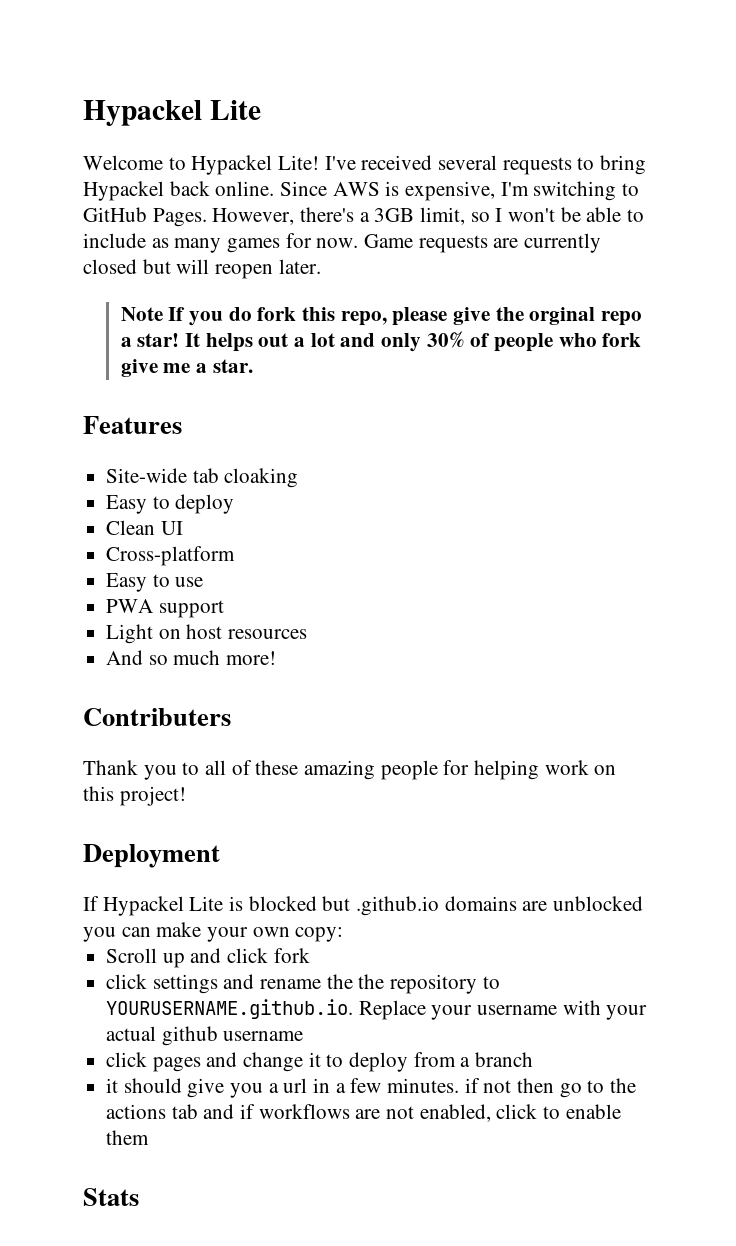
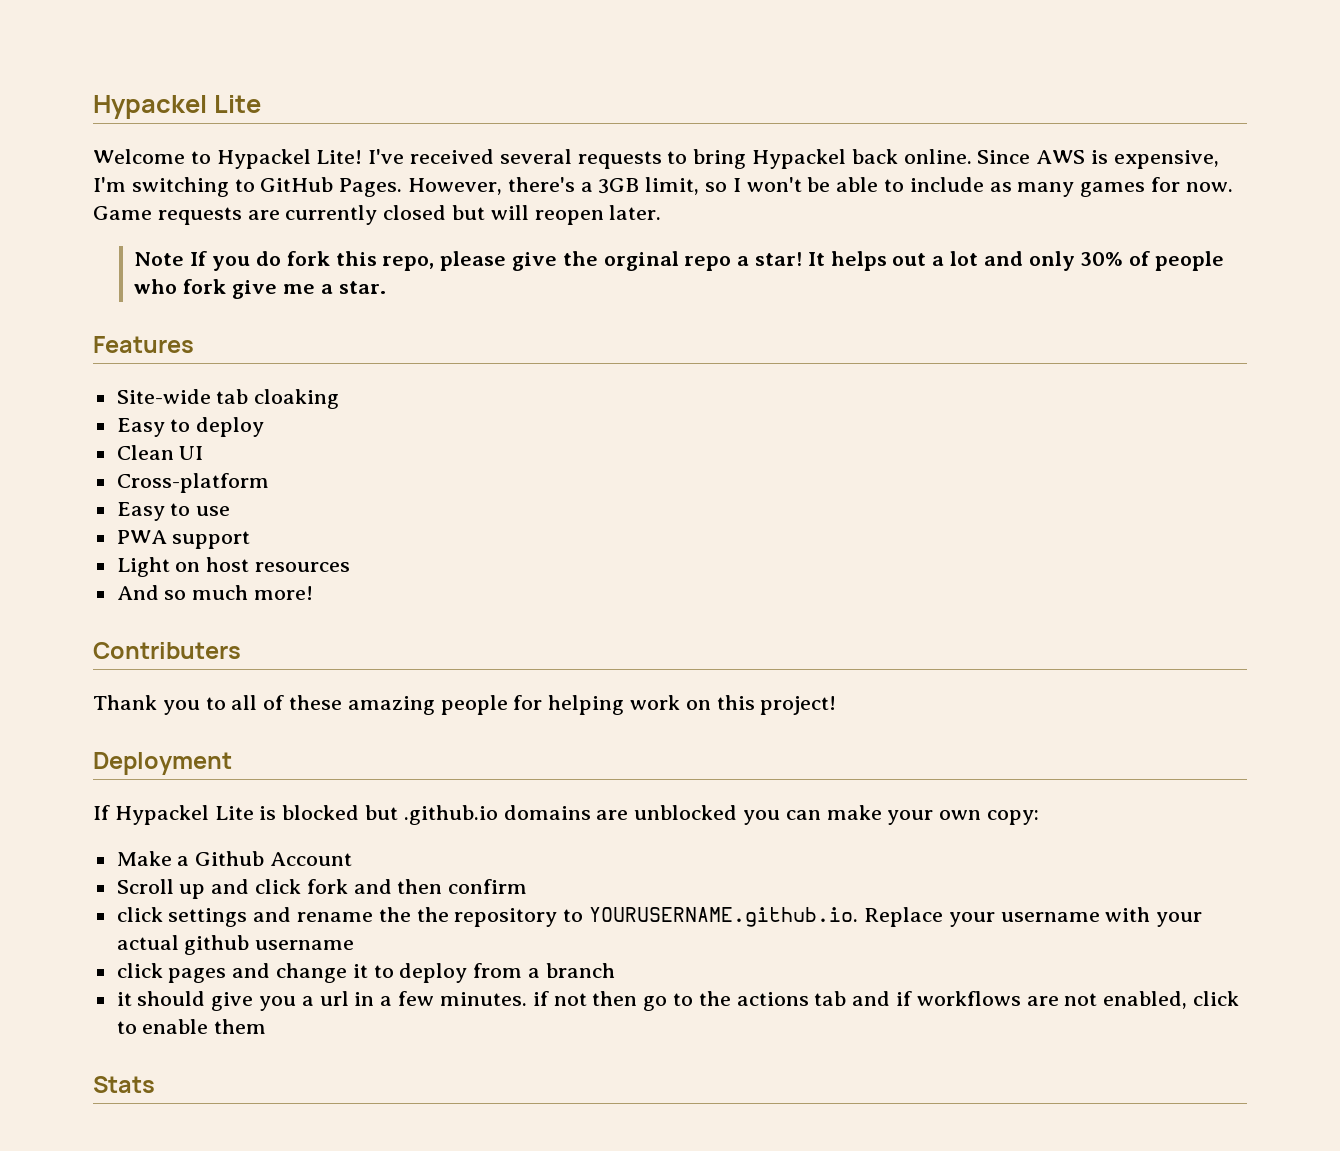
(344, 934) none -> [116,851,353,866] // Make a Github Account
(310, 955) none -> [353,879,528,894] and then confirm

